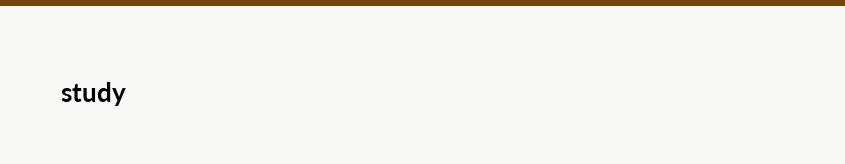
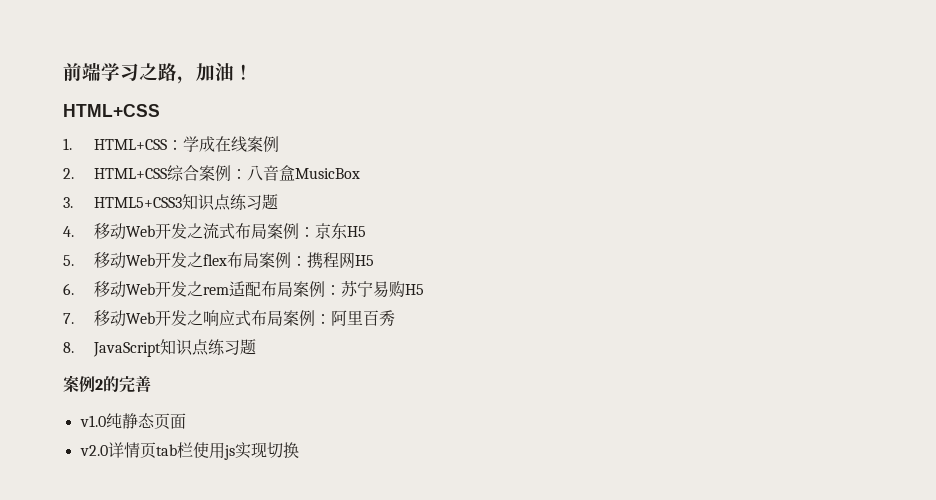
[61,82,126,106] study -> [63,62,253,84] [63,104,160,117] [63,136,279,152] [63,165,360,181] [63,194,278,211] [63,223,366,240] [63,252,374,269] [63,280,424,298] [63,310,395,327] [63,339,256,357] [63,375,151,393] [79,413,186,430] [79,442,299,460] 前端学习之路，加油！ // HTML+CSS // 1. HTML+CSS：学成在线案例 // 2. HTML+CSS综合案例：八音盒MusicBox // 3. HTML5+CSS3知识点练习题 // 4.移动Web开发之流式布局案例：京东H5 // 5.移动Web开发之flex布局案例：携程网H5 // 6.移动Web开发之rem适配布局案例：苏宁易购H5 // 7.移动Web开发之响应式布局案例：阿里百秀 // 8. JavaScript知识点练习题 // 案例2的完善 // v1.0纯静态页面 // v2.0详情页tab栏使用js实现切换

